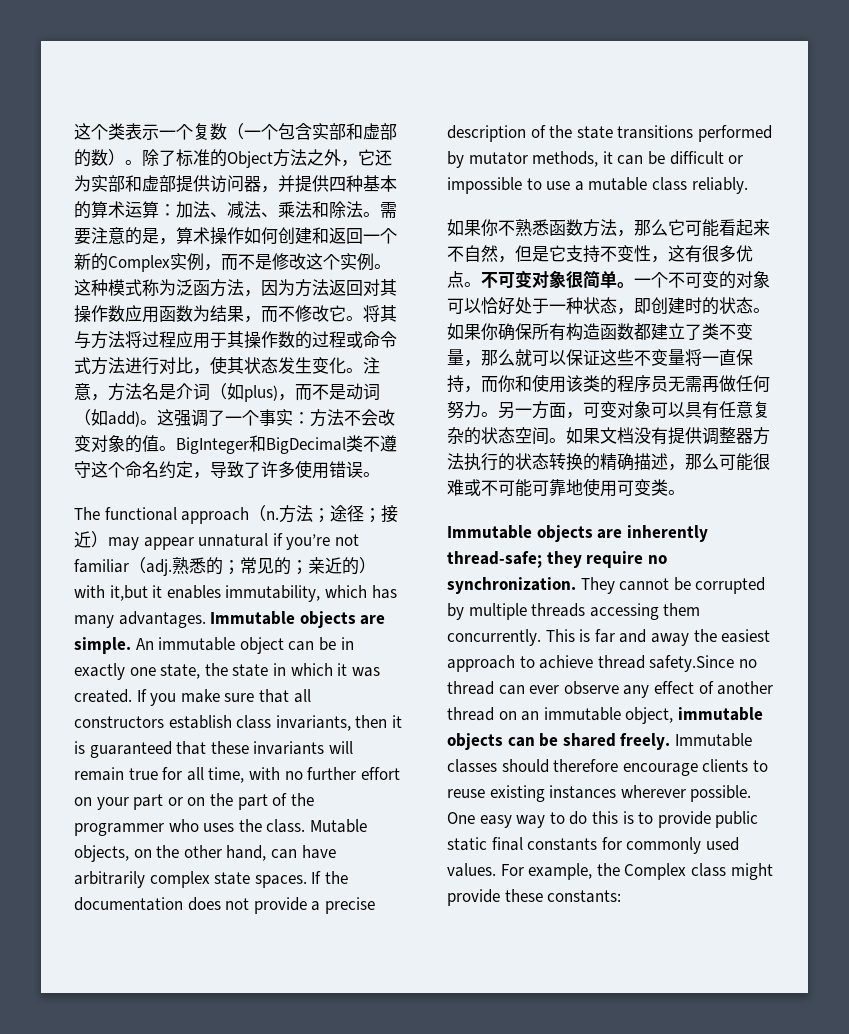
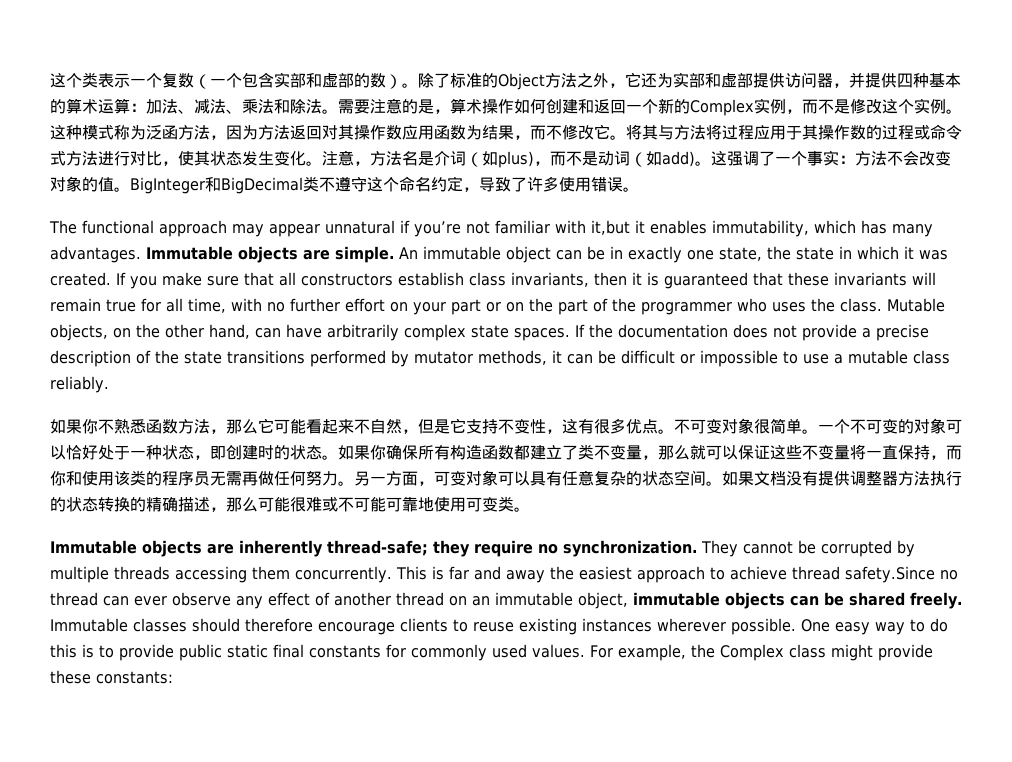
[249,505,399,523] [74,531,108,548] （n.方法；途径；接近） -> (227, 228) none
[129,557,376,576] （adj.熟悉的；常见的；亲近的） -> (550, 227) none

